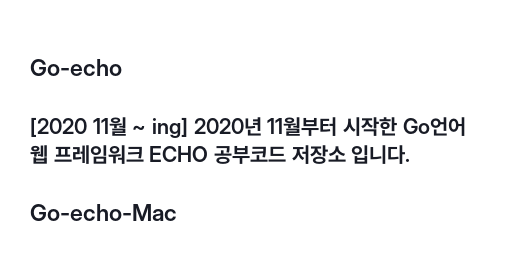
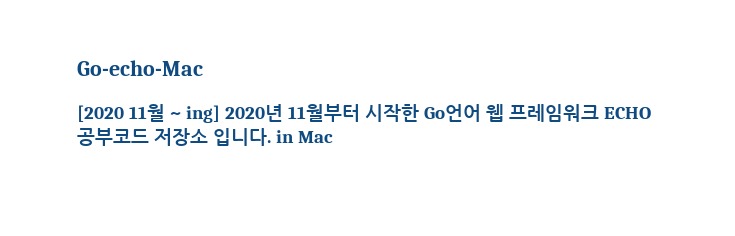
[30,59,122,76] Go-echo -> [77,60,203,76] Go-echo-Mac
[30,204,177,221] // Go-echo-Mac -> [275,130,333,143] in Mac

